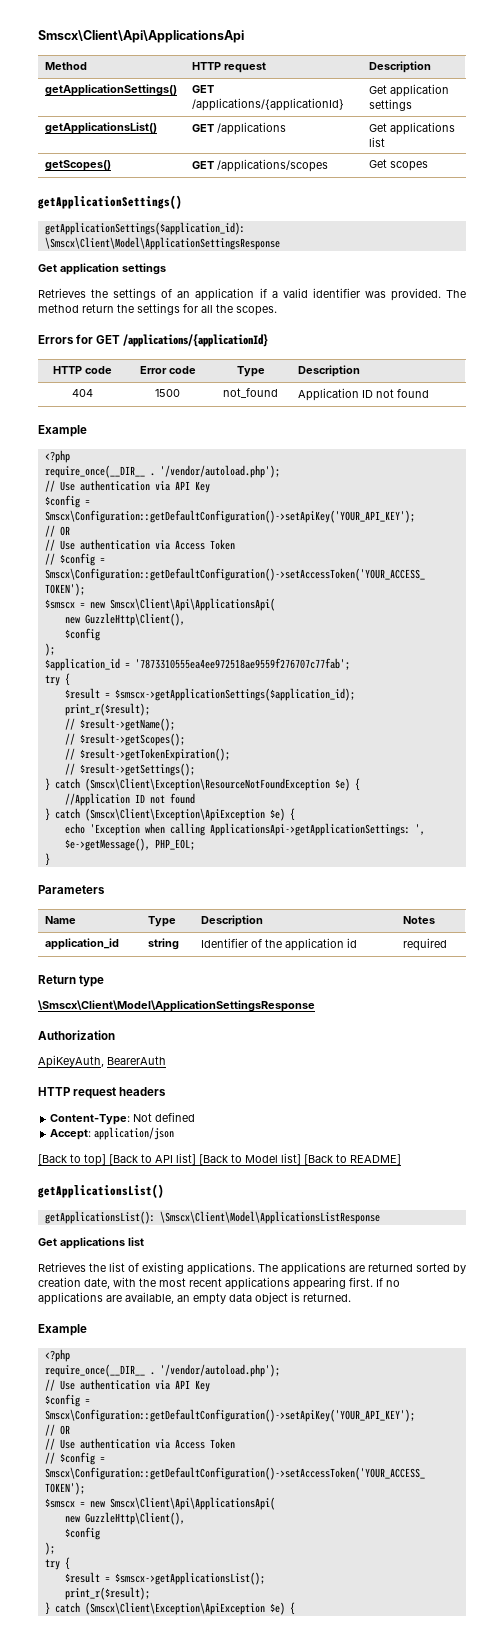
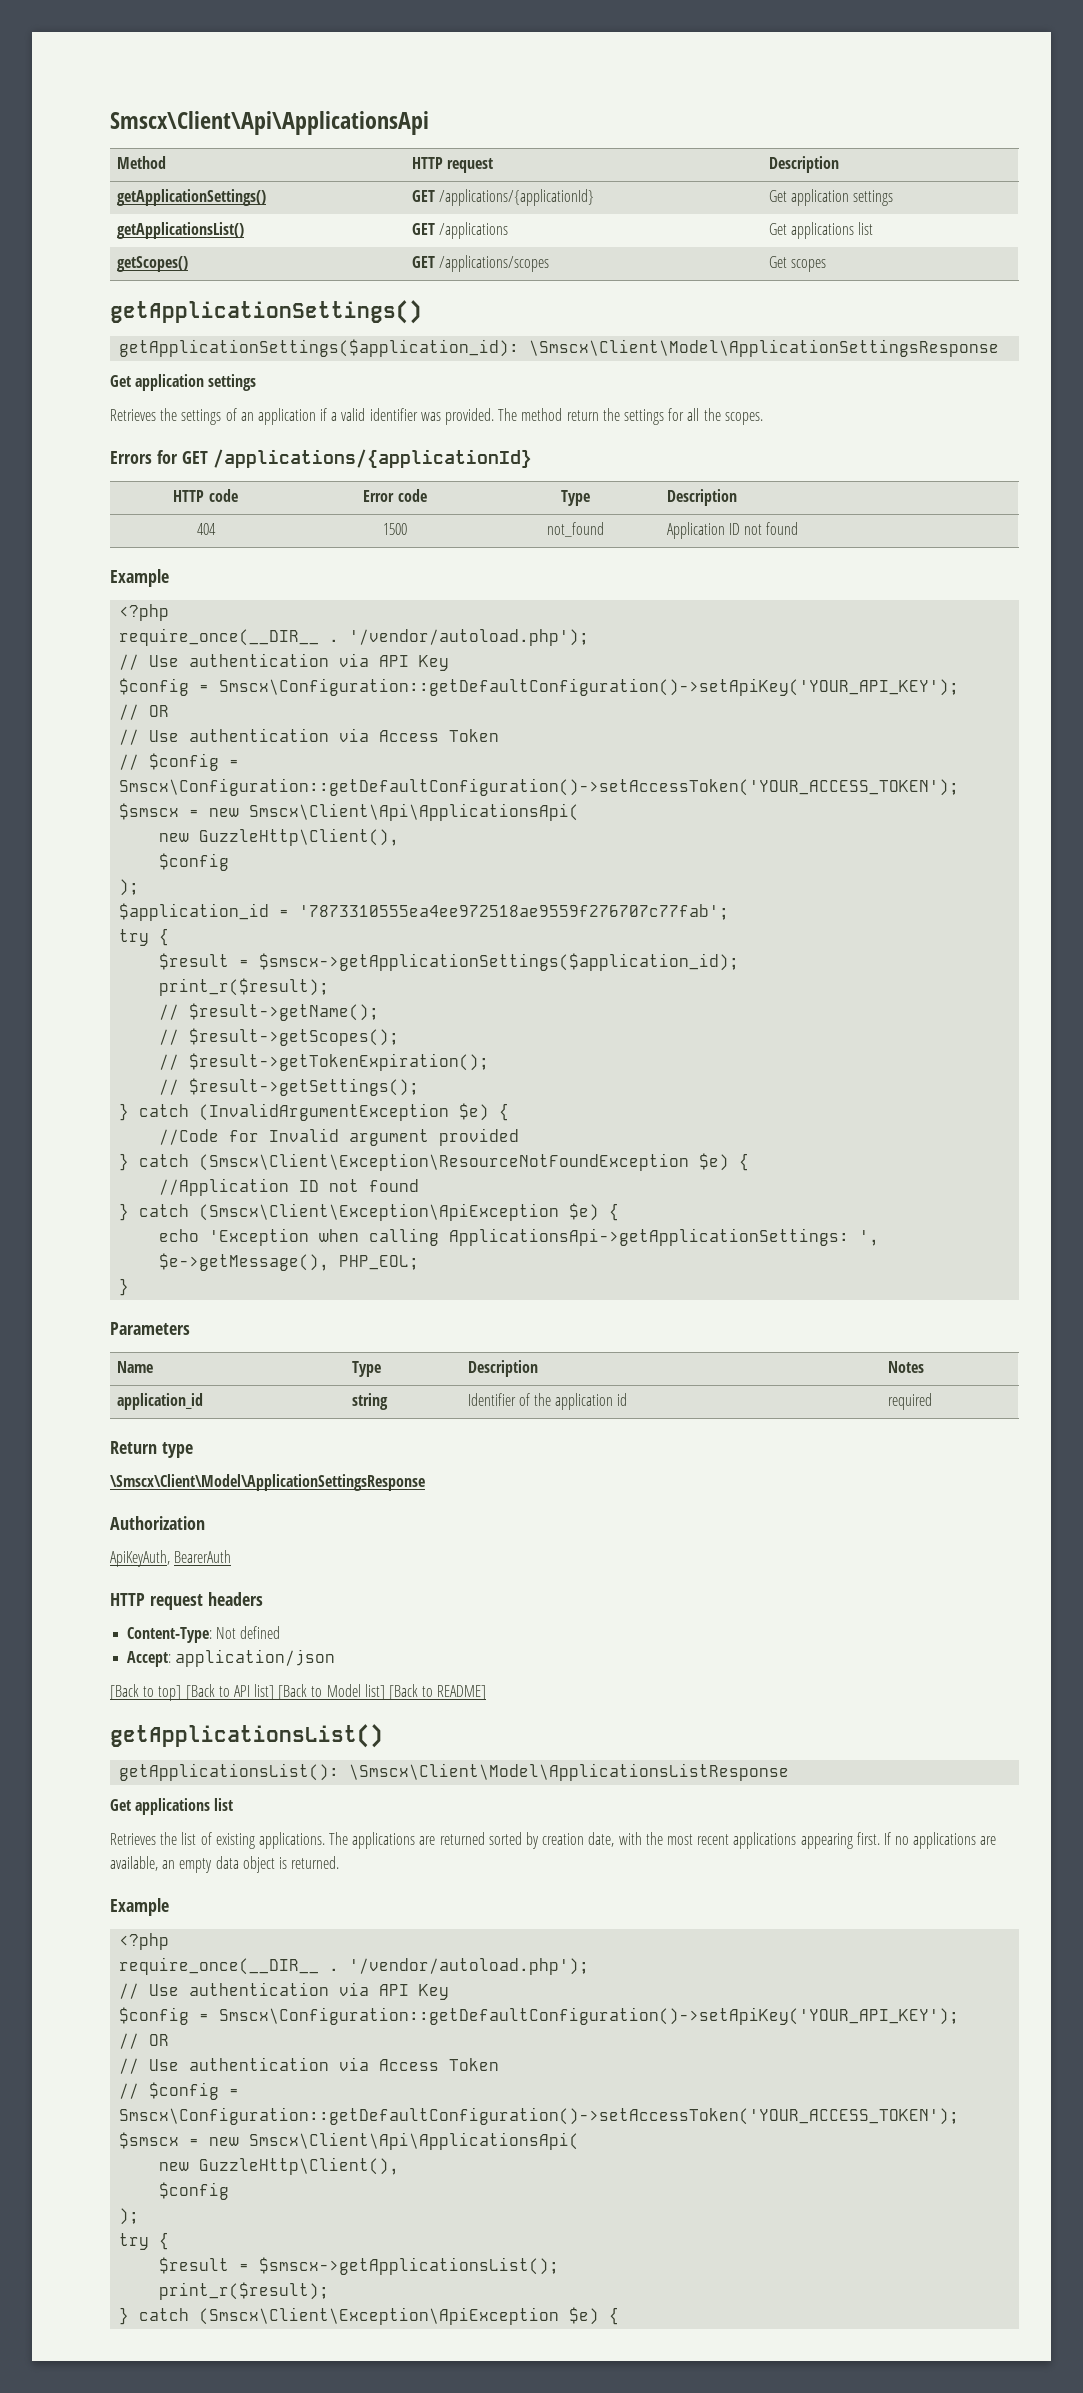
(195, 769) none -> [119,1103,510,1121] [159,1128,520,1146] // } catch (InvalidArgumentException $e) { // //Code for Invalid argument provided

